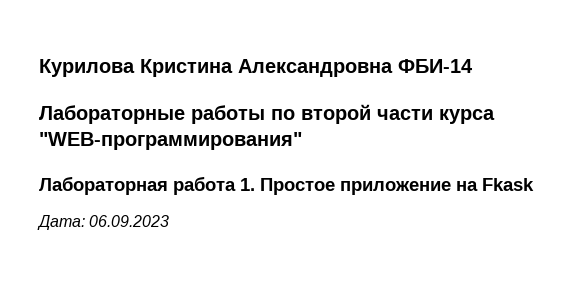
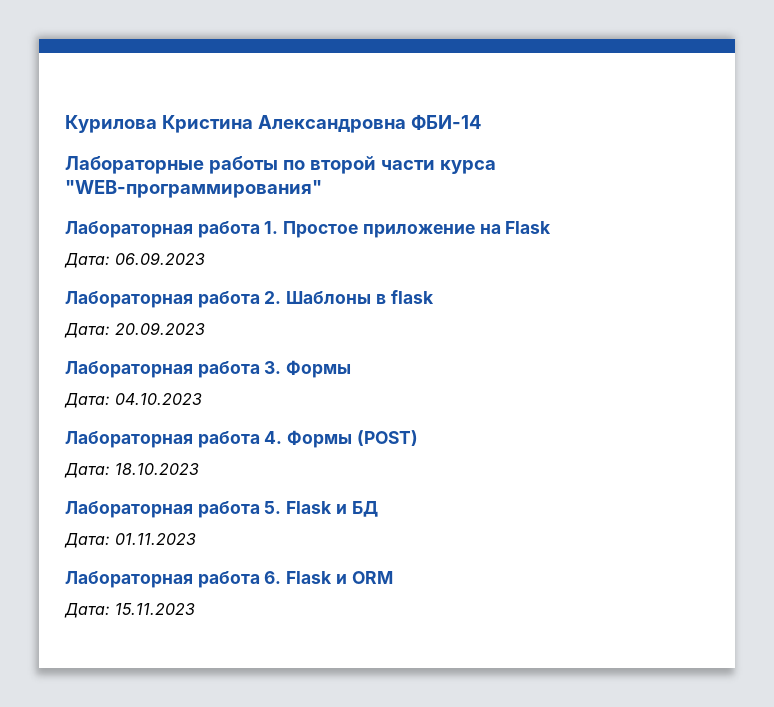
[482,178,534,191] Fkask -> [505,221,552,234] Flask
(170, 221) none -> [65,290,434,308] [64,322,205,338] [65,360,352,378] [64,393,202,408] [65,430,418,448] [64,463,199,478] [65,501,378,518] [64,533,196,548] [65,571,393,588] [64,603,195,618] // Лабораторная работа 2. Шаблоны в flask // Дата: 20.09.2023 // Лабораторная работа 3. Формы // Дата: 04.10.2023 // Лабораторная работа 4. Формы (POST) // Дата: 18.10.2023 // Лабораторная работа 5. Flask и БД // Дата: 01.11.2023 // Лабораторная работа 6. Flask и ORM // Дата: 15.11.2023

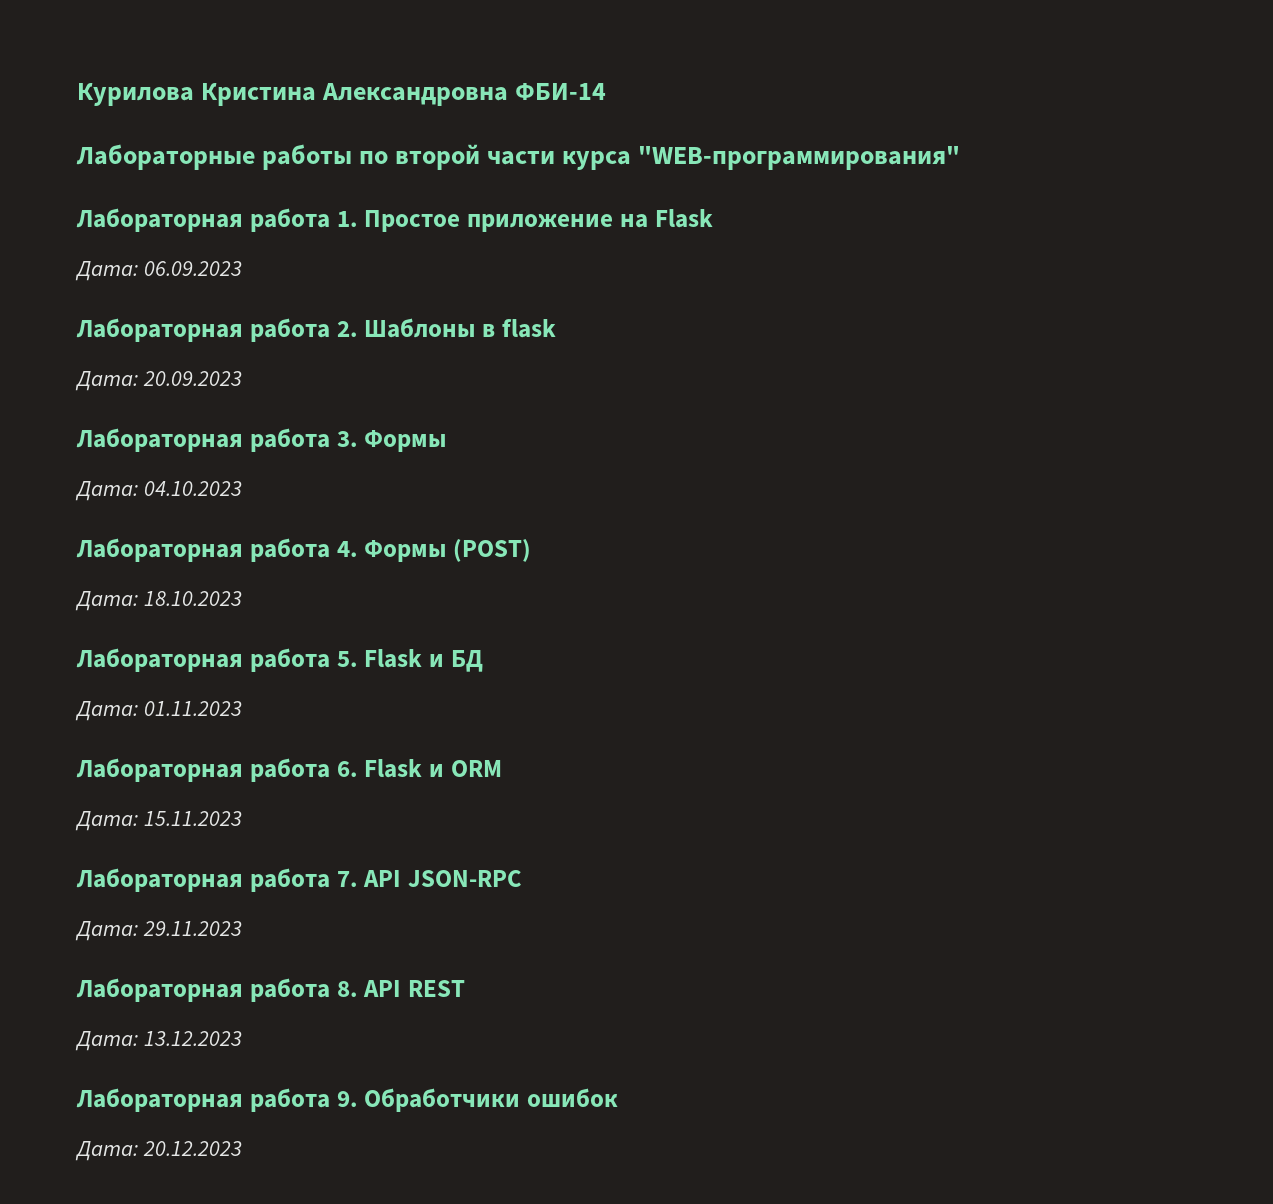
(195, 609) none -> [76,868,522,892] [75,921,243,941] [76,978,465,1002] [75,1031,243,1051] [76,1088,618,1112] [75,1141,243,1161] // Лабораторная работа 7. API JSON-RPC // Дата: 29.11.2023 // Лабораторная работа 8. API REST // Дата: 13.12.2023 // Лабораторная работа 9. Обработчики ошибок // Дата: 20.12.2023

